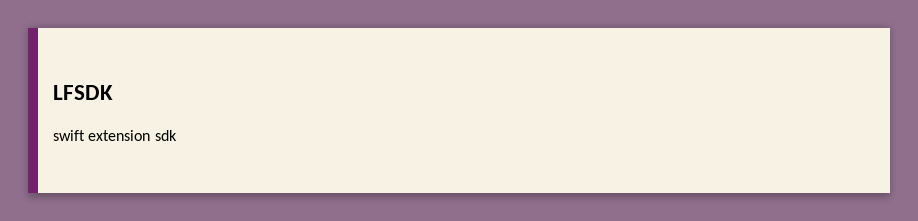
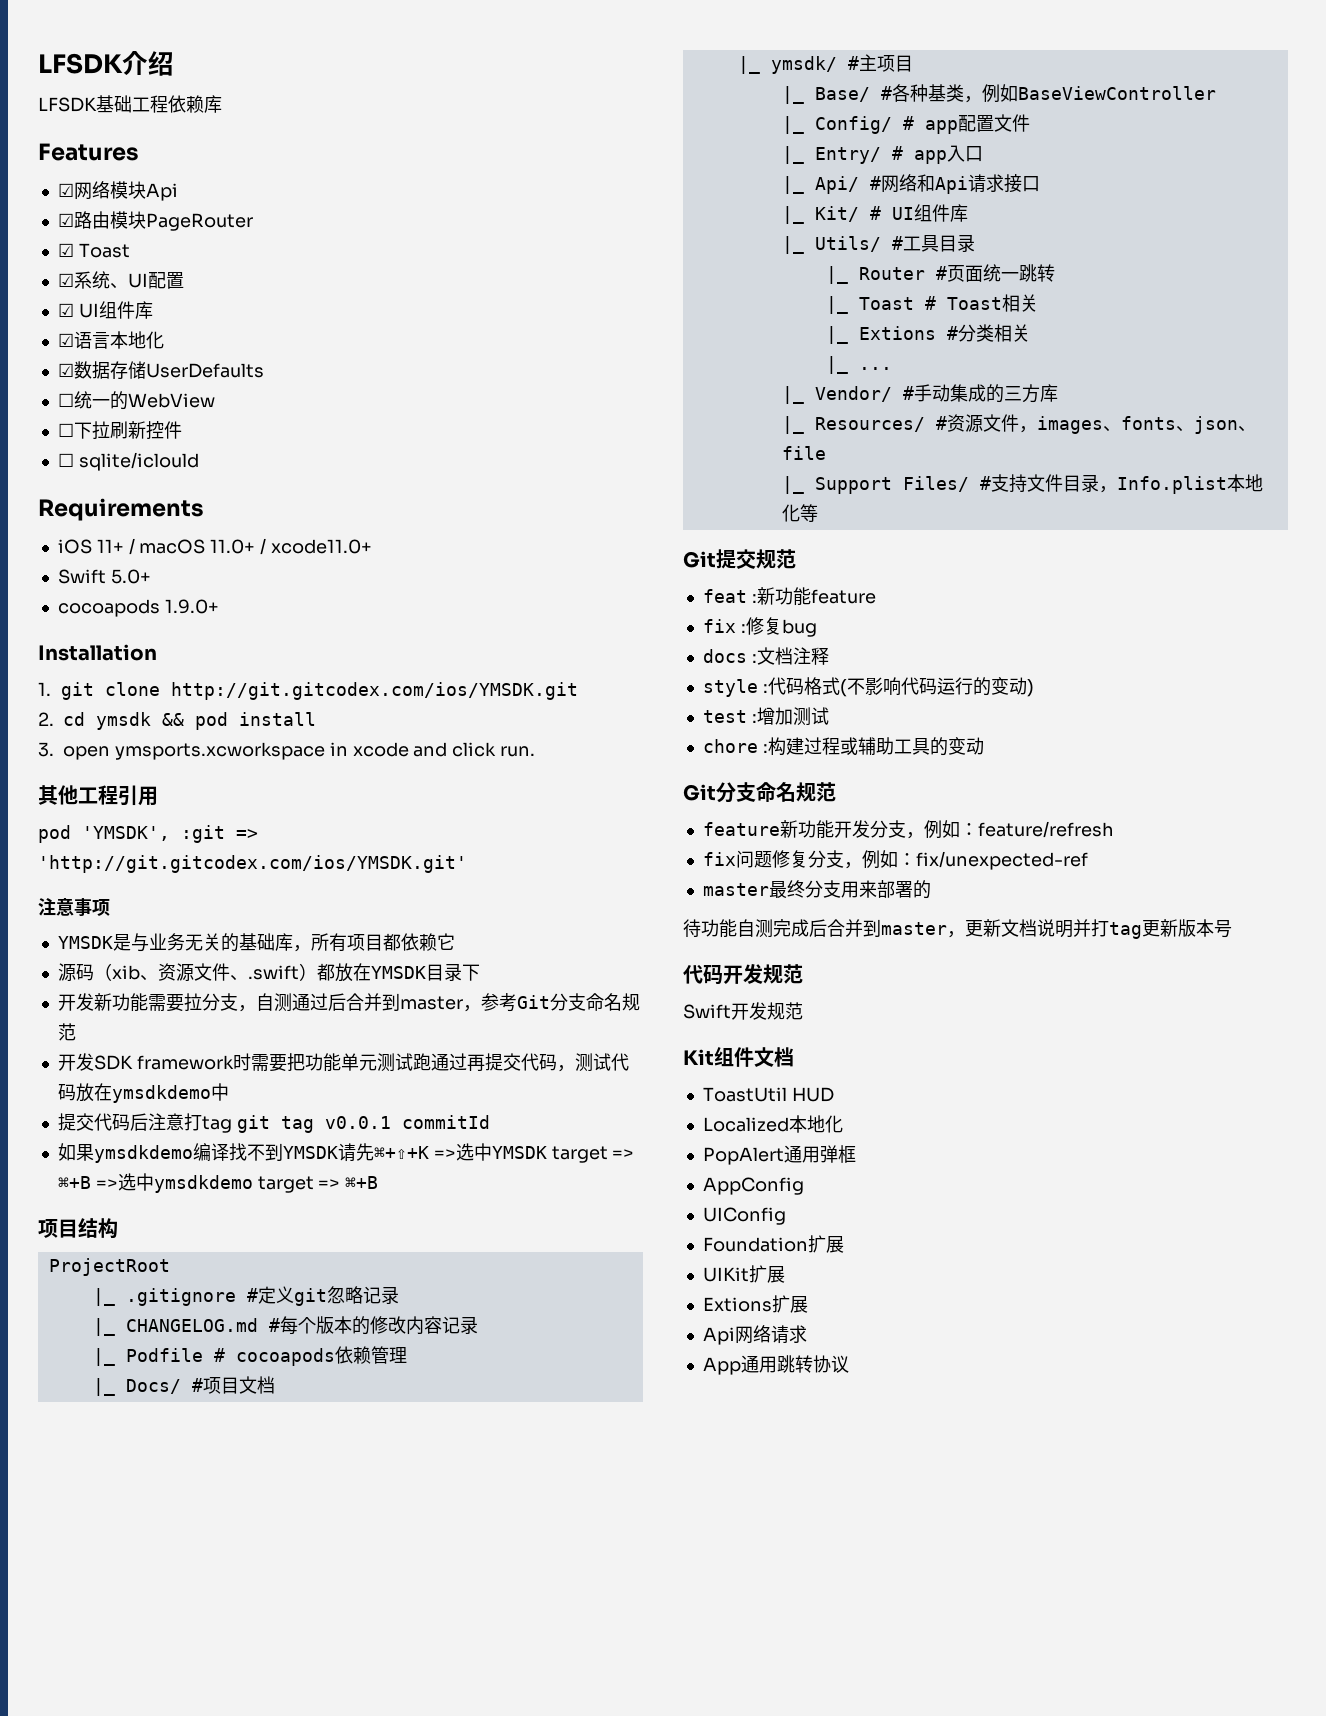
[53,85,113,100] [53,130,177,141] LFSDK // swift extension sdk -> [38,51,174,76] [38,95,222,113] [38,143,139,161] [57,181,178,201] [57,211,253,231] [57,243,130,258] [57,271,184,289] [57,301,153,319] [57,331,164,349] [57,361,264,379] [57,391,215,410] [57,421,182,440] [57,452,199,471] [38,498,204,521] [57,538,372,555] [57,569,151,584] [57,599,219,617] [38,644,157,661] [38,682,579,700] [38,712,316,730] [38,742,536,760] [38,785,158,806] [38,825,258,843] [38,855,467,873] [38,898,110,916] [57,933,455,952] [57,963,480,982] [57,993,640,1012] [57,1023,76,1041] [57,1053,629,1072] [57,1083,229,1103] [57,1113,490,1133] [57,1143,635,1163] [57,1173,379,1193] [38,1218,118,1239] [48,1258,170,1276] [92,1286,399,1306] [92,1316,478,1336] [92,1346,407,1366] [92,1376,275,1396] [737,54,913,74] [781,84,1216,104] [781,114,1030,134] [781,145,983,164] [781,174,1040,194] [781,204,968,224] [781,234,975,254] [825,264,1055,284] [825,294,1038,314] [825,324,1030,344] [825,356,892,374] [781,384,1058,404] [781,414,1256,434] [781,446,826,460] [781,474,1263,494] [781,504,818,522] [683,549,796,569] [702,587,876,606] [702,617,817,637] [702,647,829,665] [702,677,1034,697] [702,707,829,726] [702,737,984,756] [683,782,836,803] [702,820,1114,839] [702,850,1088,870] [702,880,931,899] [683,919,1232,939] [683,964,803,985] [683,1002,803,1020] [683,1047,794,1067] [702,1087,834,1102] [702,1115,843,1133] [702,1145,856,1165] [702,1177,804,1195] [702,1207,786,1225] [702,1235,844,1253] [702,1265,785,1283] [702,1295,808,1313] [702,1325,807,1345] [702,1355,849,1375] LFSDK介绍 // LFSDK基础工程依赖库 // Features // ☑网络模块Api // ☑路由模块PageRouter // ☑ Toast // ☑系统、UI配置 // ☑ UI组件库 // ☑语言本地化 // ☑数据存储UserDefaults // ☐统一的WebView // ☐下拉刷新控件 // ☐ sqlite/iclould // Requirements // iOS 11+ / macOS 11.0+ / xcode11.0+ // Swift 5.0+ // cocoapods 1.9.0+ // Installation // 1. git clone http://git.gitcodex.com/ios/YMSDK.git // 2. cd ymsdk && pod install // 3. open ymsports.xcworkspace in xcode and click run. // 其他工程引用 // pod 'YMSDK', :git => 'http://git.gitcodex.com/ios/YMSDK.git' // 注意事项 // YMSDK是与业务无关的基础库，所有项目都依赖它 // 源码（xib、资源文件、.swift）都放在YMSDK目录下 // 开发新功能需要拉分支，自测通过后合并到master，参考Git分支命名规范 // 开发SDK framework时需要把功能单元测试跑通过再提交代码，测试代码放在ymsdkdemo中 // 提交代码后注意打tag git tag v0.0.1 commitId // 如果ymsdkdemo编译找不到YMSDK请先⌘+⇧+K =>选中YMSDK target => ⌘+B =>选中ymsdkdemo target => ⌘+B // 项目结构 // ProjectRoot // |_ .gitignore #定义git忽略记录 // |_ CHANGELOG.md #每个版本的修改内容记录 // |_ Podfile # cocoapods依赖管理 // |_ Docs/ #项目文档 // |_ ymsdk/ #主项目 // |_ Base/ #各种基类，例如BaseViewController // |_ Config/ # app配置文件 // |_ Entry/ # app入口 // |_ Api/ #网络和Api请求接口 // |_ Kit/ # UI组件库 // |_ Utils/ #工具目录 // |_ Router #页面统一跳转 // |_ Toast # Toast相关 // |_ Extions #分类相关 // |_ ... // |_ Vendor/ #手动集成的三方库 // |_ Resources/ #资源文件，images、fonts、json、file // |_ Support Files/ #支持文件目录，Info.plist本地化等 // Git提交规范 // feat :新功能feature // fix :修复bug // docs :文档注释 // style :代码格式(不影响代码运行的变动) // test :增加测试 // chore :构建过程或辅助工具的变动 // Git分支命名规范 // feature新功能开发分支，例如：feature/refresh // fix问题修复分支，例如：fix/unexpected-ref // master最终分支用来部署的 // 待功能自测完成后合并到master，更新文档说明并打tag更新版本号 // 代码开发规范 // Swift开发规范 // Kit组件文档 // ToastUtil HUD // Localized本地化 // PopAlert通用弹框 // AppConfig // UIConfig // Foundation扩展 // UIKit扩展 // Extions扩展 // Api网络请求 // App通用跳转协议

